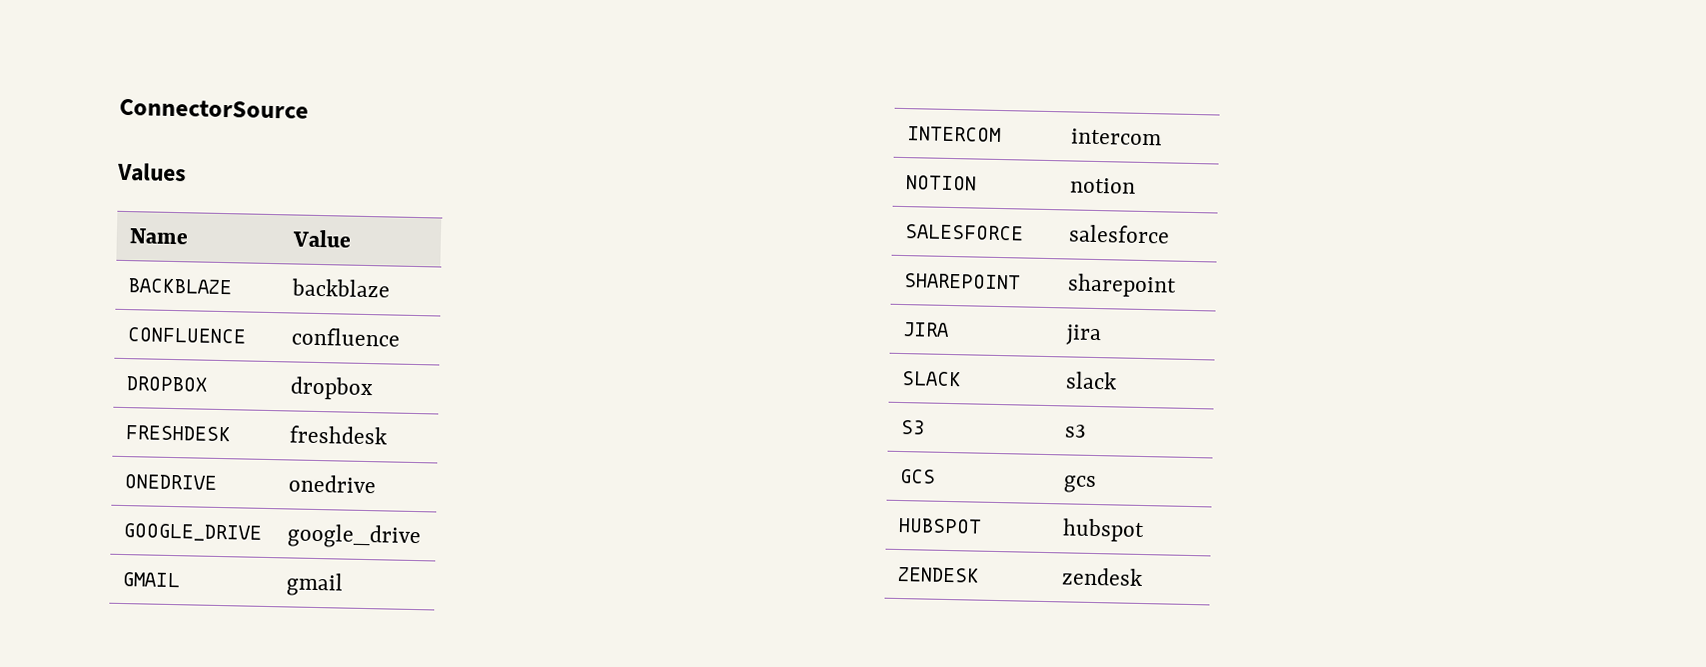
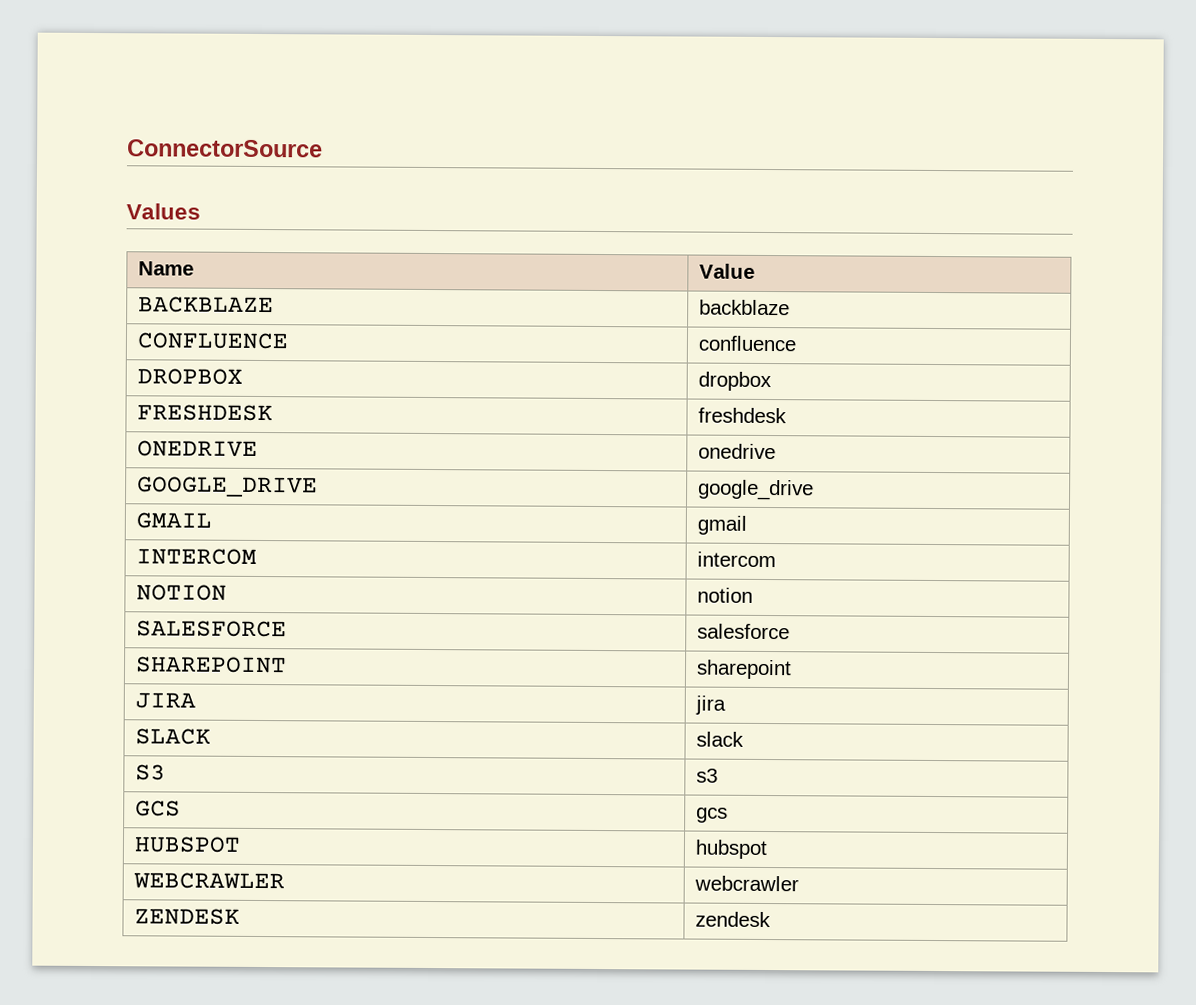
(1145, 530) none -> [133,872,286,890] [694,875,800,892] // WEBCRAWLER | webcrawler

